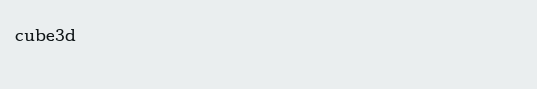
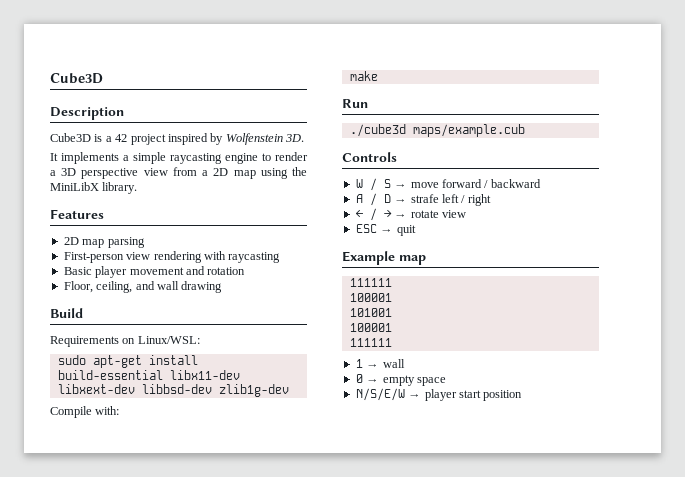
[15,29,76,41] cube3d -> [50,73,103,84] [50,107,124,120] [50,133,304,145] [50,152,308,164] [50,167,308,179] [50,182,138,194] [50,209,104,219] [63,237,145,248] [63,251,281,263] [63,266,246,278] [63,281,223,293] [50,308,83,318] [50,336,200,347] [57,355,198,368] [57,370,240,380] [57,384,289,397] [50,406,120,418] [349,71,378,81] [342,99,368,108] [349,124,525,137] [342,152,397,162] [355,178,541,191] [355,193,491,206] [355,208,466,221] [355,224,416,236] [342,251,426,265] [349,278,392,287] [349,293,392,302] [349,308,392,317] [349,323,392,332] [349,338,392,347] [355,359,405,368] [355,374,446,386] [355,388,523,401] Cube3D // Description // Cube3D is a 42 project inspired by Wolfenstein 3D. // It implements a simple raycasting engine to render a 3D perspective view from a 2D map using the MiniLibX library. // Features // 2D map parsing // First-person view rendering with raycasting // Basic player movement and rotation // Floor, ceiling, and wall drawing // Build // Requirements on Linux/WSL: // sudo apt-get install build-essential libx11-dev libxext-dev libbsd-dev zlib1g-dev // Compile with: // make // Run // ./cube3d maps/example.cub // Controls // W / S → move forward / backward // A / D → strafe left / right // ← / → → rotate view // ESC → quit // Example map // 111111 // 100001 // 101001 // 100001 // 111111 // 1 → wall // 0 → empty space // N/S/E/W → player start position

